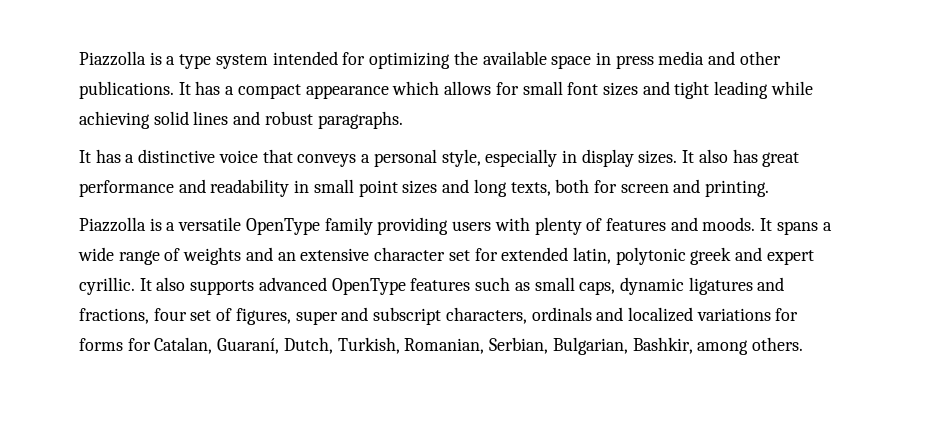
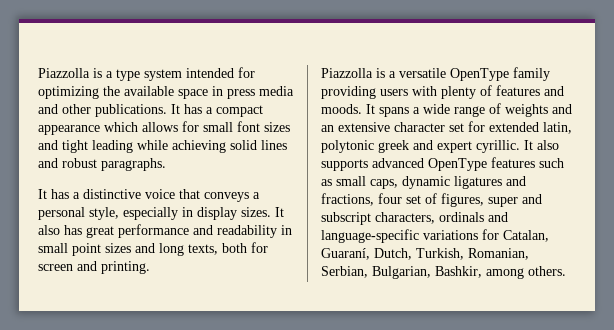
[627,307,693,322] localized -> [321,229,419,243] language-specific
[79,338,151,351] forms for -> (499, 234) none

